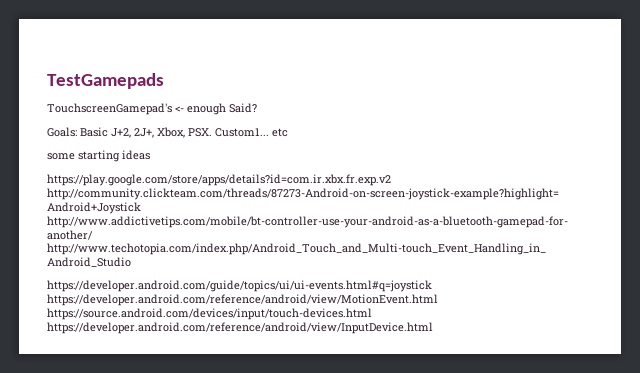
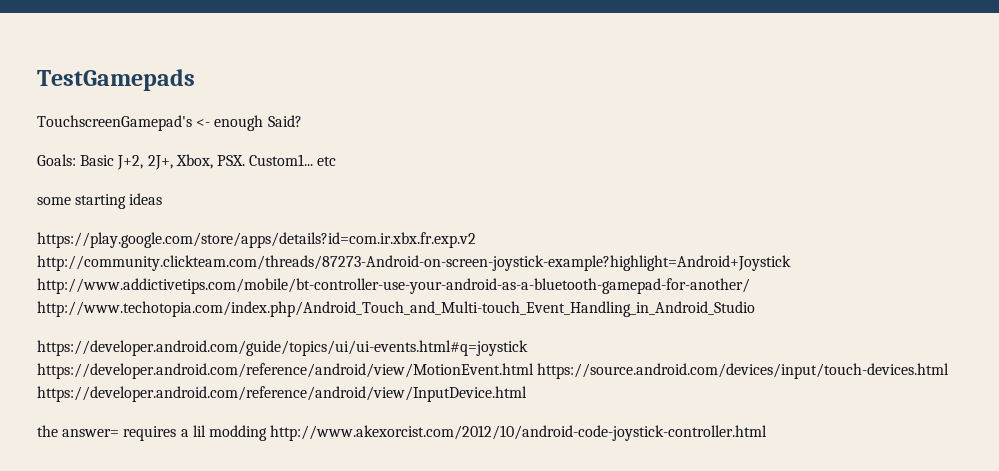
(433, 328) none -> [37,425,768,441] // the answer= requires a lil modding http://www.akexorcist.com/2012/10/android-code-joystick-controller.html

